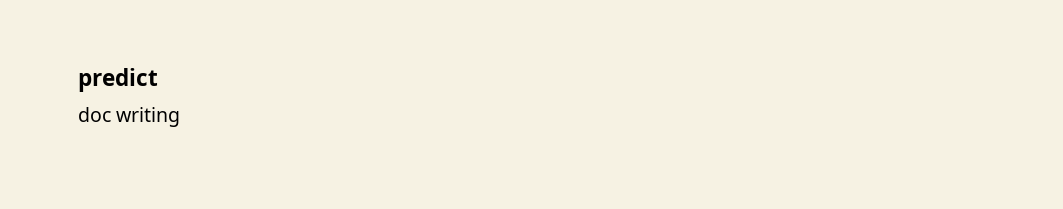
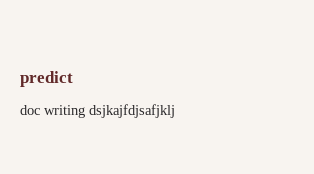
(181, 117) none -> [89,104,175,118] dsjkajfdjsafjklj

